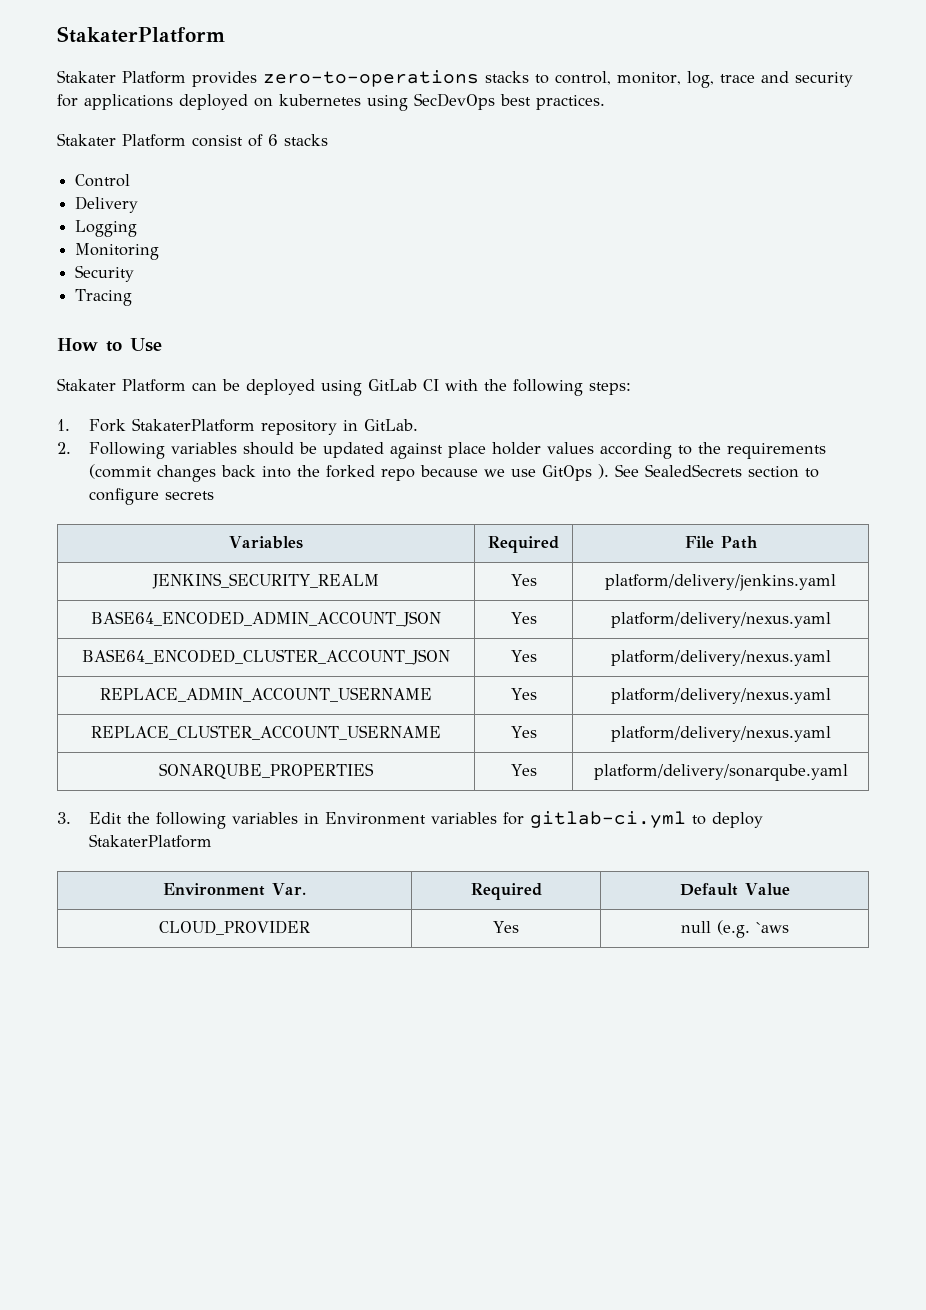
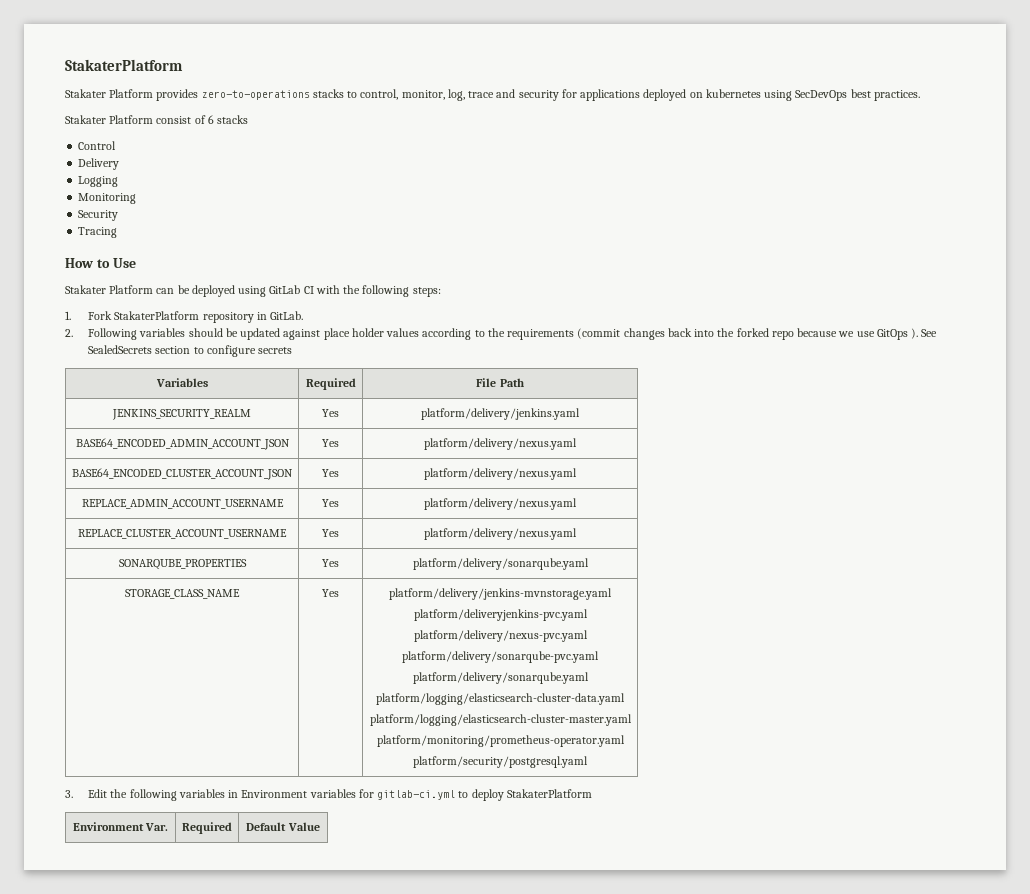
(848, 772) none -> [125,589,240,599] [322,589,339,597] [389,588,612,600] [413,609,588,621] [413,630,588,642] [402,651,599,663] [412,672,589,684] [376,693,625,705] [369,714,632,726] [376,735,625,747] [413,756,588,768] // STORAGE_CLASS_NAME | Yes | platform/delivery/jenkins-mvnstorage.yaml // platform/deliveryjenkins-pvc.yaml // platform/delivery/nexus-pvc.yaml // platform/delivery/sonarqube-pvc.yaml // platform/delivery/sonarqube.yaml // platform/logging/elasticsearch-cluster-data.yaml // platform/logging/elasticsearch-cluster-master.yaml // platform/monitoring/prometheus-operator.yaml // platform/security/postgresql.yaml
[159,920,310,935] [493,921,520,933] [680,920,789,938] // CLOUD_PROVIDER | Yes | null (e.g. `aws -> (320, 826) none

